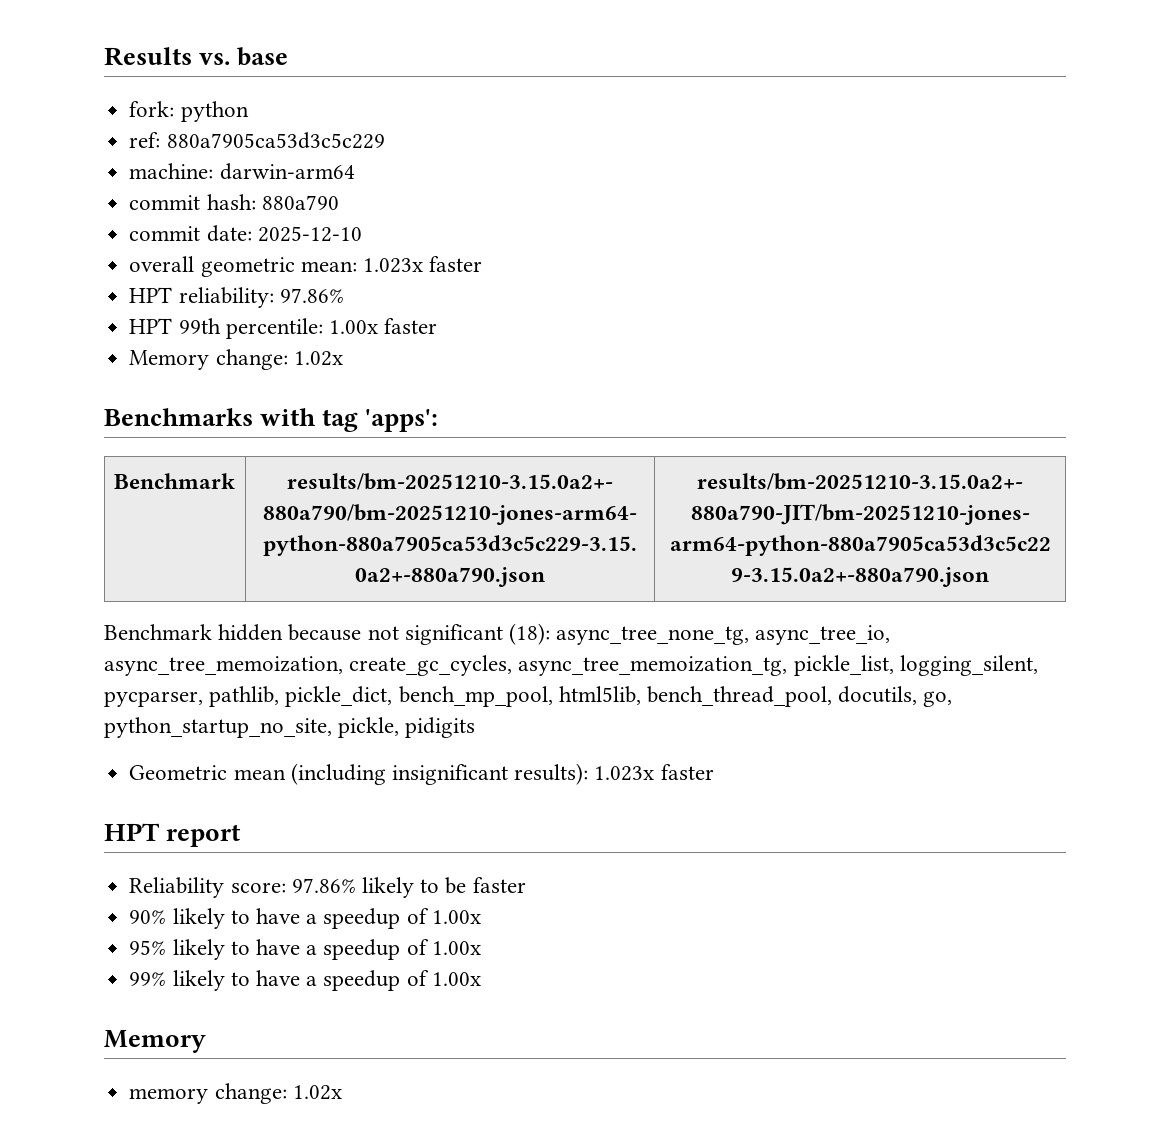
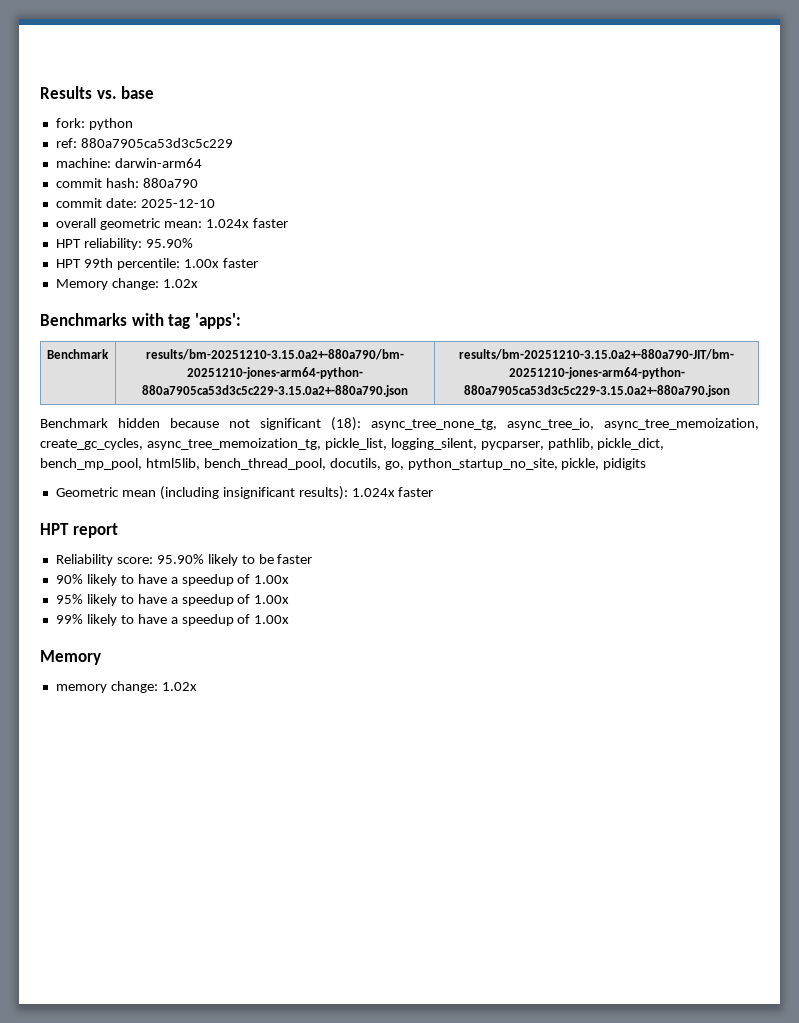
[362,258,423,273] 1.023x -> [205,219,249,228] 1.024x
[279,288,344,303] 97.86% -> [145,238,193,248] 95.90%
[594,766,655,781] 1.023x -> [351,488,395,497] 1.024x
[291,878,356,893] 97.86% -> [156,554,204,564] 95.90%

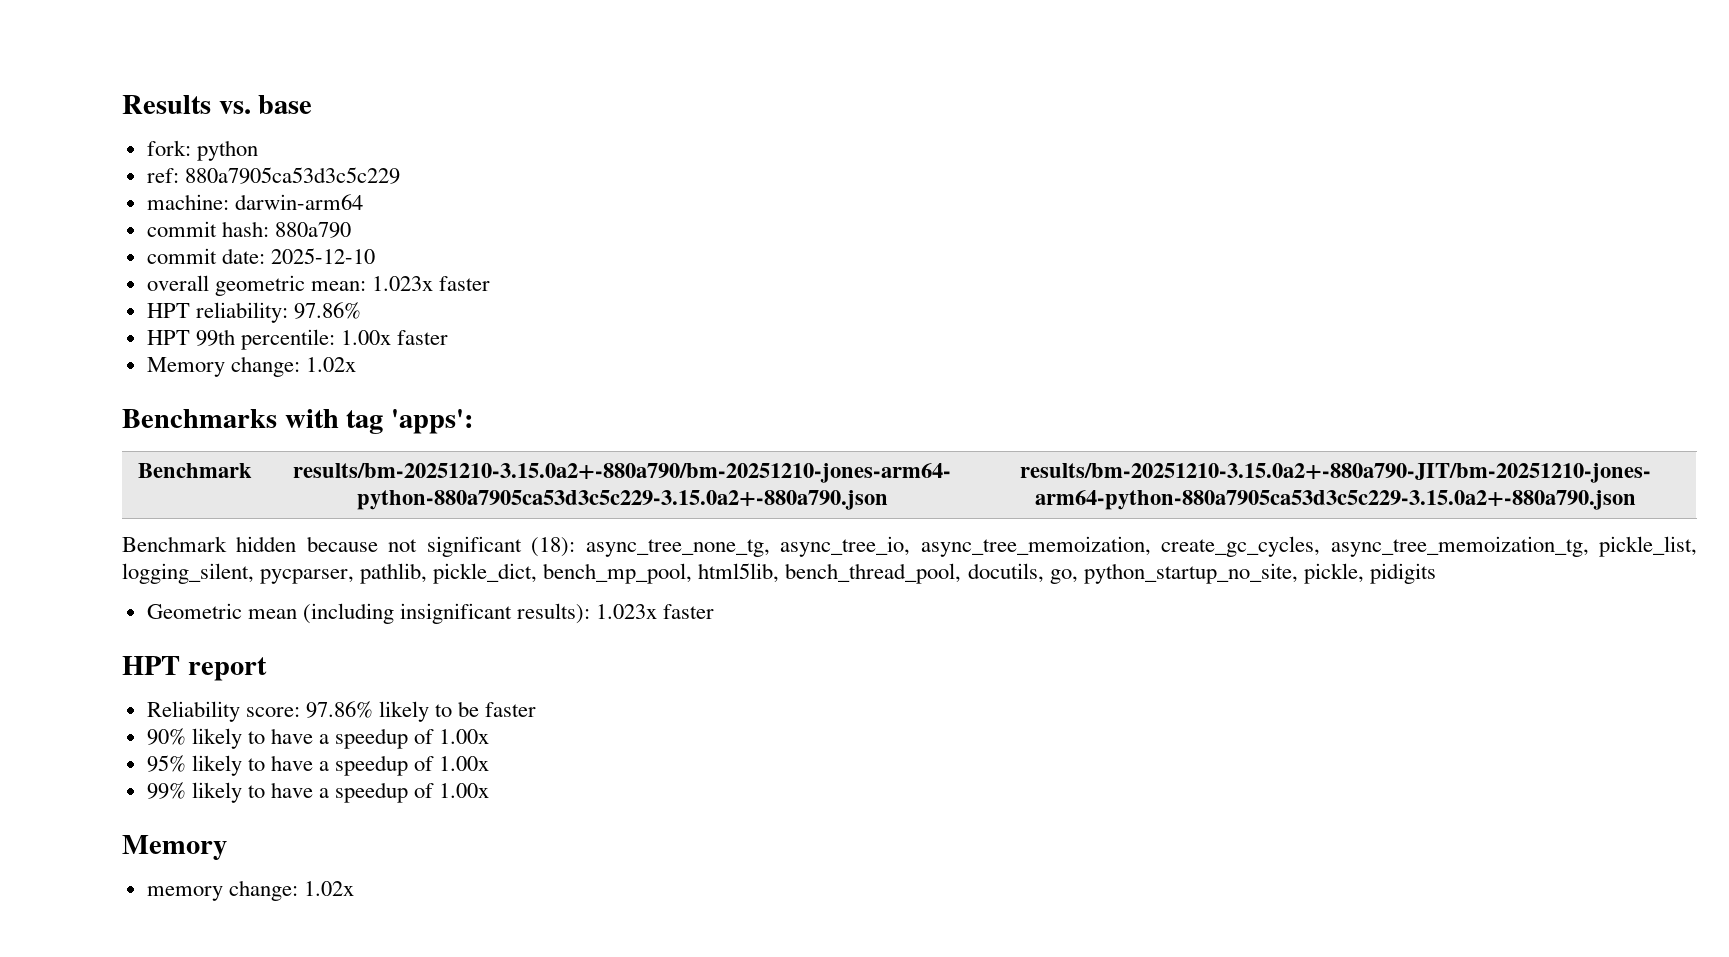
[205,219,249,228] 1.024x -> [371,276,433,291] 1.023x
[145,238,193,248] 95.90% -> [293,302,361,319] 97.86%
[351,488,395,497] 1.024x -> [596,604,658,619] 1.023x
[156,554,204,564] 95.90% -> [305,701,373,718] 97.86%

